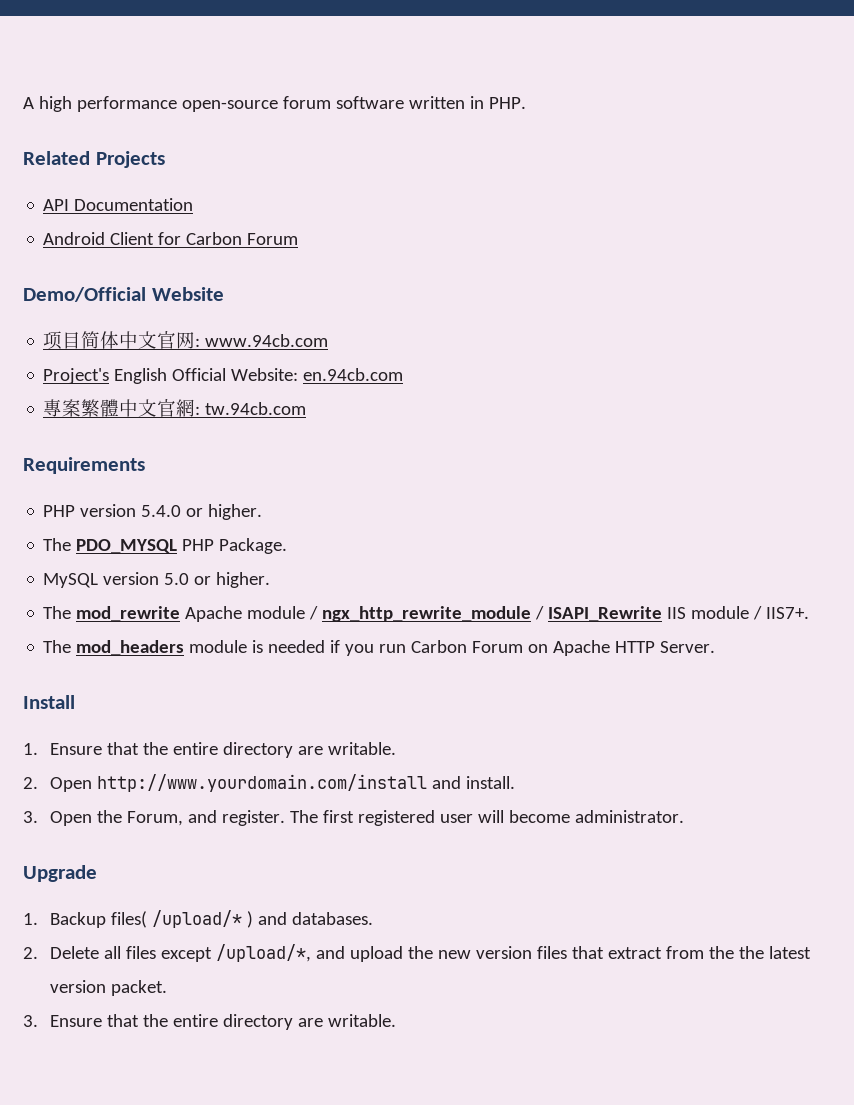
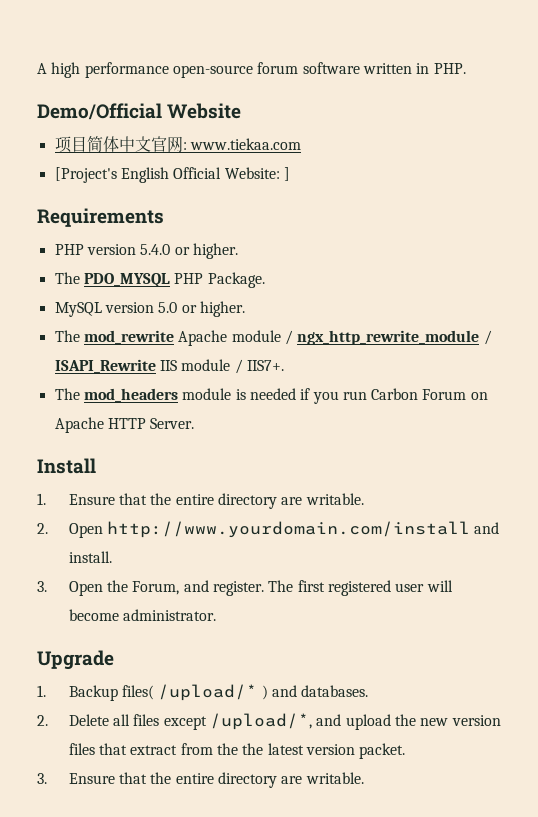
[23,151,165,168] [43,198,194,211] [43,232,299,245] // Related Projects // API Documentation // Android Client for Carbon Forum -> (466, 68) none
[205,334,329,347] [43,368,110,384] www.94cb.com // Project's -> [189,138,301,150] [54,167,117,183] www.tiekaa.com // [Project's
[303,368,404,381] [43,399,307,417] en.94cb.com // 專案繁體中文官網: tw.94cb.com -> [283,167,290,181] ]

